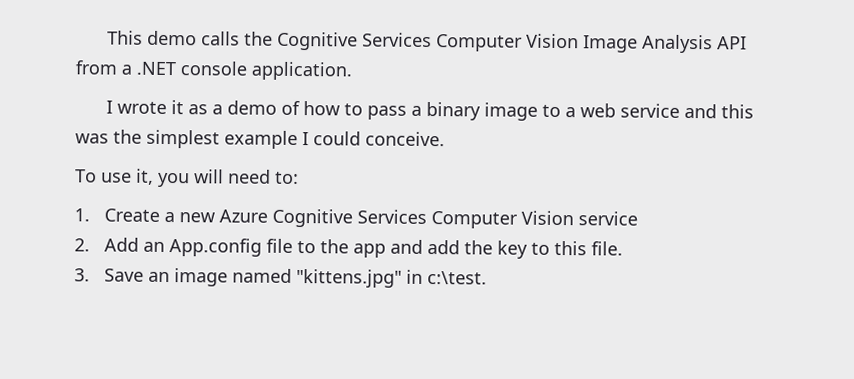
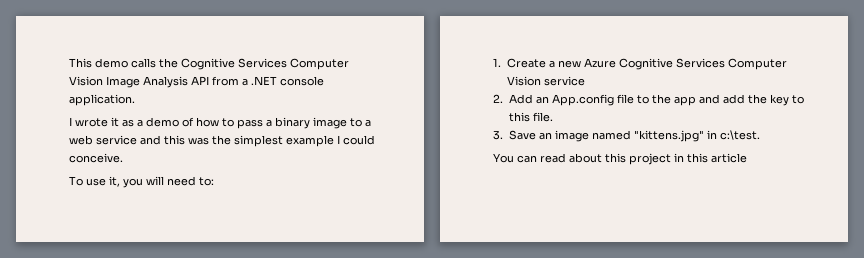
(487, 277) none -> [493,153,747,165] // You can read about this project in this article

